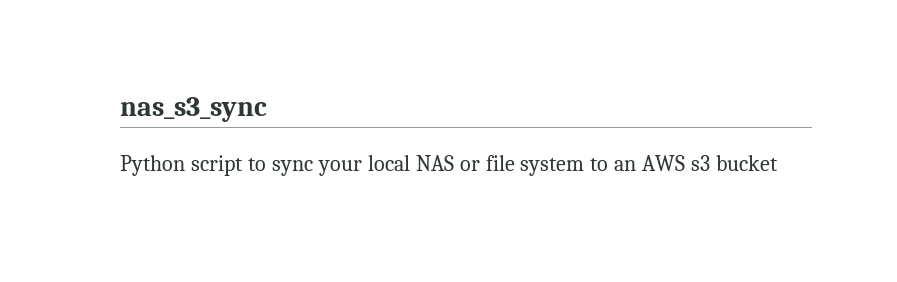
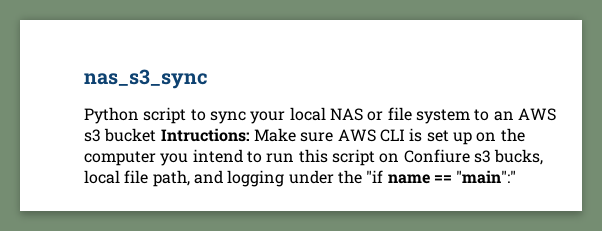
(779, 163) none -> [160,128,525,145] [84,149,544,166] [84,170,517,187] Intructions: Make sure AWS CLI is set up on the computer you intend to run this script on Confiure s3 bucks, local file path, and logging under the "if name == "main":"

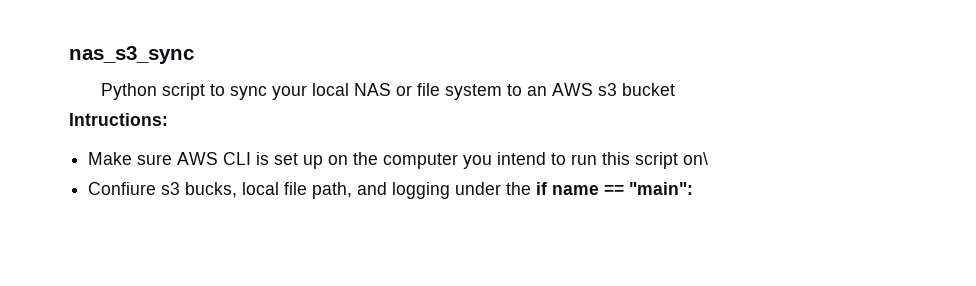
(157, 135) none -> (675, 89) //
(250, 135) none -> (168, 119) //
[379,153,400,163] on -> [683,152,709,165] on\ //
[366,170,384,183] "if -> [536,182,548,195] if
[456,170,517,184] "main":" -> [629,182,694,195] "main":

